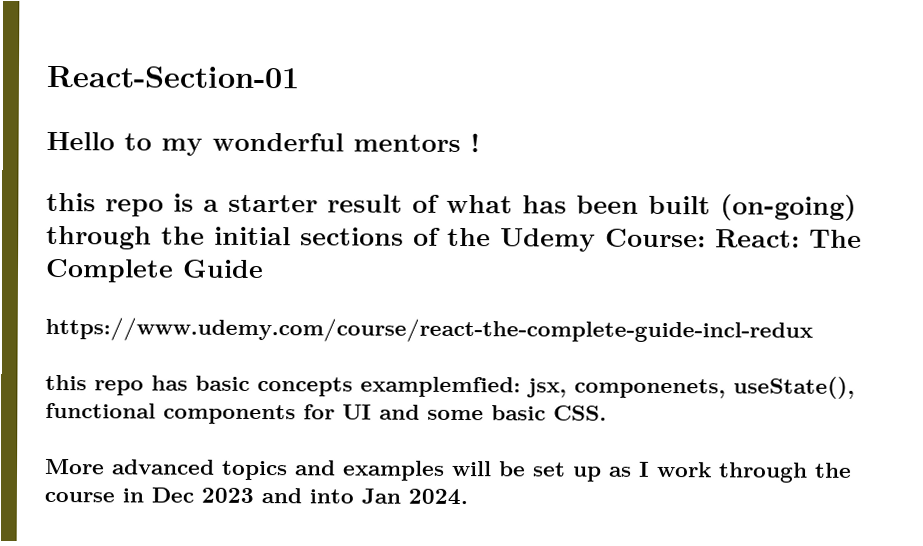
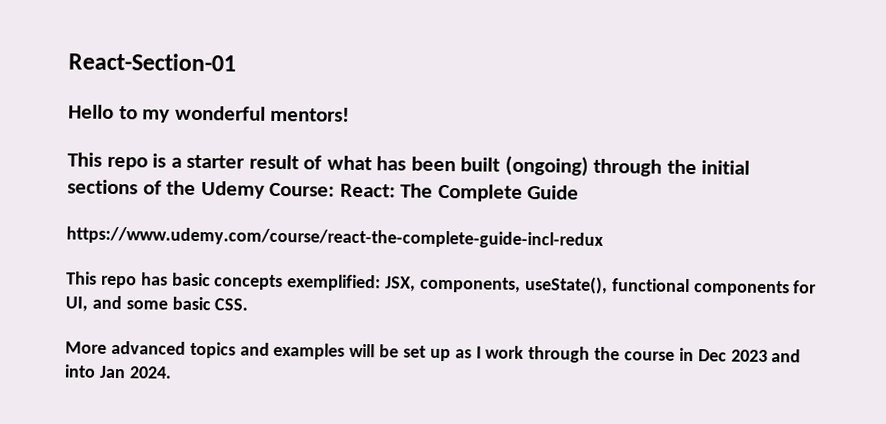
[353,133,480,153] [46,192,96,212] mentors ! // this -> [270,106,351,122] [67,152,102,167] mentors! // This
[720,194,857,221] (on-going) -> [504,155,589,177] (ongoing)
[45,374,87,391] this -> [66,271,97,285] This
[360,376,726,399] examplemfied: jsx, componenets, -> [287,274,522,293] exemplified: JSX, components,
[342,404,372,420] UI -> [65,296,88,312] UI,

